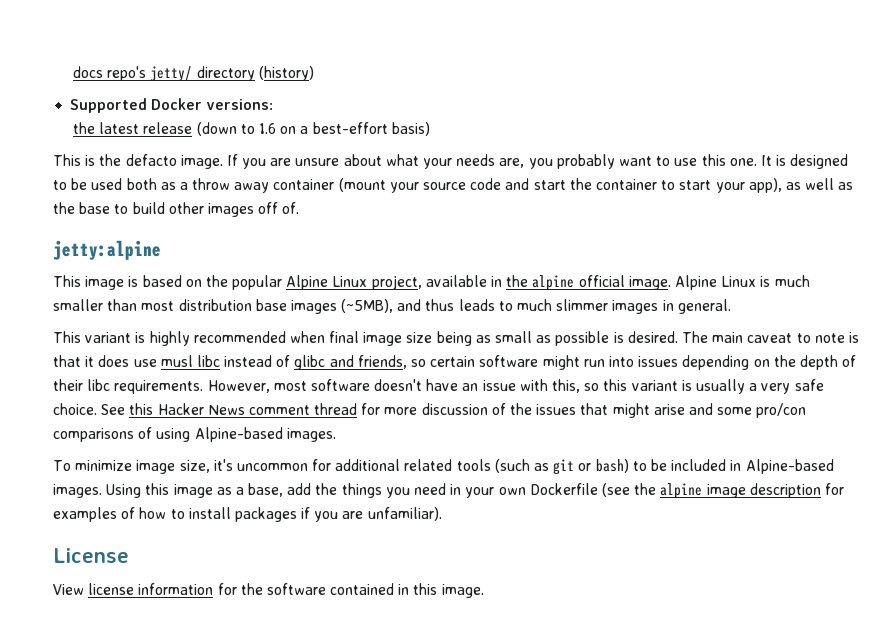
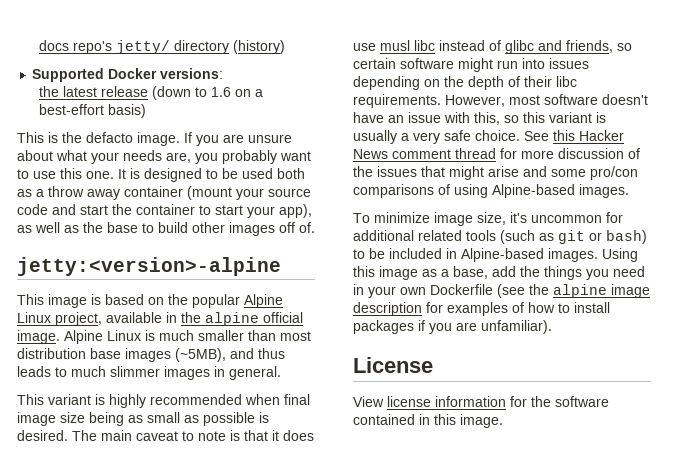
[53,240,161,260] jetty:alpine -> [17,257,281,276] jetty:<version>-alpine

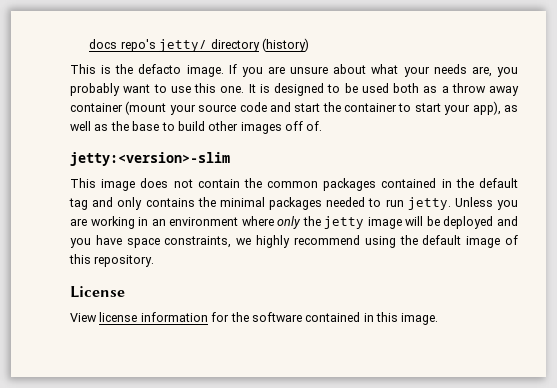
[32,68,224,82] [39,86,264,100] [39,104,147,118] // Supported Docker versions: // the latest release (down to 1.6 on a best-effort basis) -> (309, 45) none
[17,257,281,276] jetty:<version>-alpine -> [70,152,230,166] jetty:<version>-slim
[91,294,283,308] [17,312,303,326] [17,330,311,344] [17,348,285,362] [17,366,281,380] [17,394,310,408] [17,412,269,426] [17,430,314,441] [353,40,632,54] [353,58,589,72] [353,76,577,90] [353,94,648,108] [353,112,606,125] [353,130,624,144] [353,148,640,159] [353,166,638,180] [353,184,629,198] [353,212,623,226] [353,230,647,244] [353,248,638,262] [353,266,645,280] [353,284,650,298] [353,302,610,316] [353,320,552,334] is based on the popular Alpine Linux project, available in the alpine official image. Alpine Linux is much smaller than most distribution base images (~5MB), and thus leads to much slimmer images in general. // This variant is highly recommended when final image size being as small as possible is desired. The main caveat to note is that it does use musl libc instead of glibc and friends, so certain software might run into issues depending on the depth of their libc requirements. However, most software doesn't have an issue with this, so this variant is usually a very safe choice. See this Hacker News comment thread for more discussion of the issues that might arise and some pro/con comparisons of using Alpine-based images. // To minimize image size, it's uncommon for additional related tools (such as git or bash) to be included in Alpine-based images. Using this image as a base, add the things you need in your own Dockerfile (see the alpine image description for examples of how to install packages if you are unfamiliar). -> [140,178,518,191] [69,197,519,210] [70,216,518,229] [70,235,518,248] [69,254,155,267] does not contain the common packages contained in the default tag and only contains the minimal packages needed to run jetty. Unless you are working in an environment where only the jetty image will be deployed and you have space constraints, we highly recommend using the default image of this repository.

